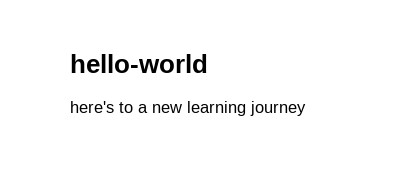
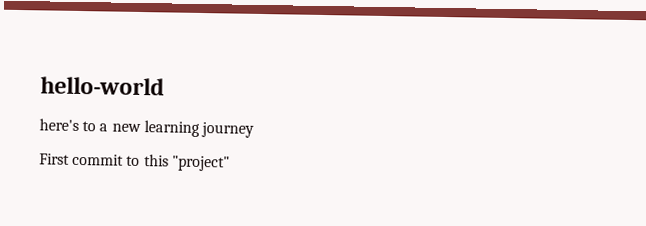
(306, 108) none -> [39,153,230,172] // First commit to this "project"

